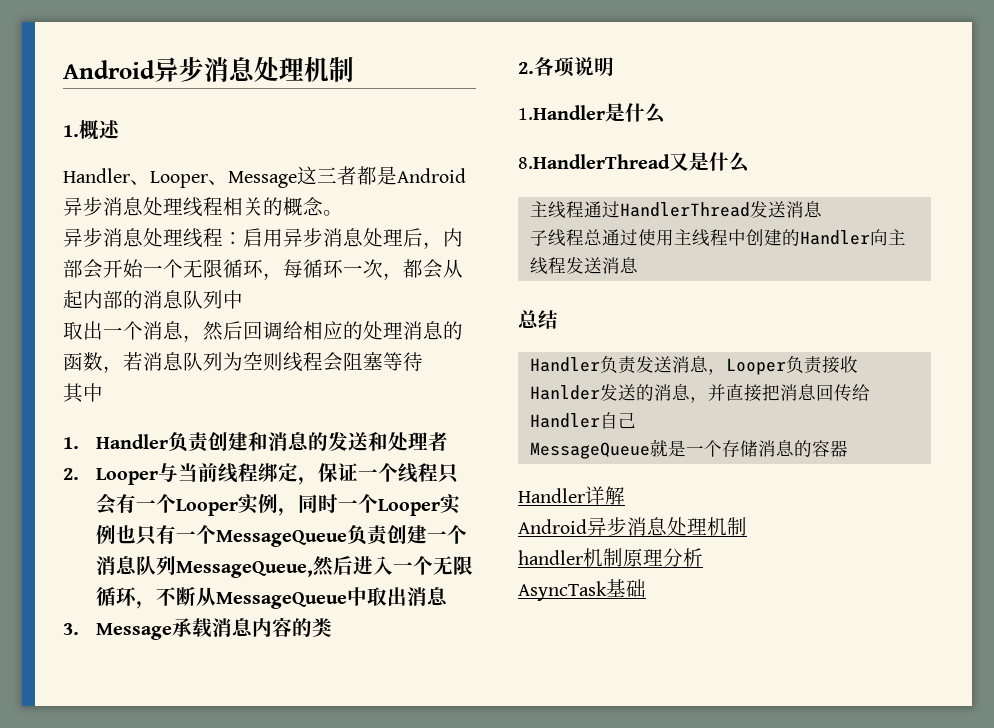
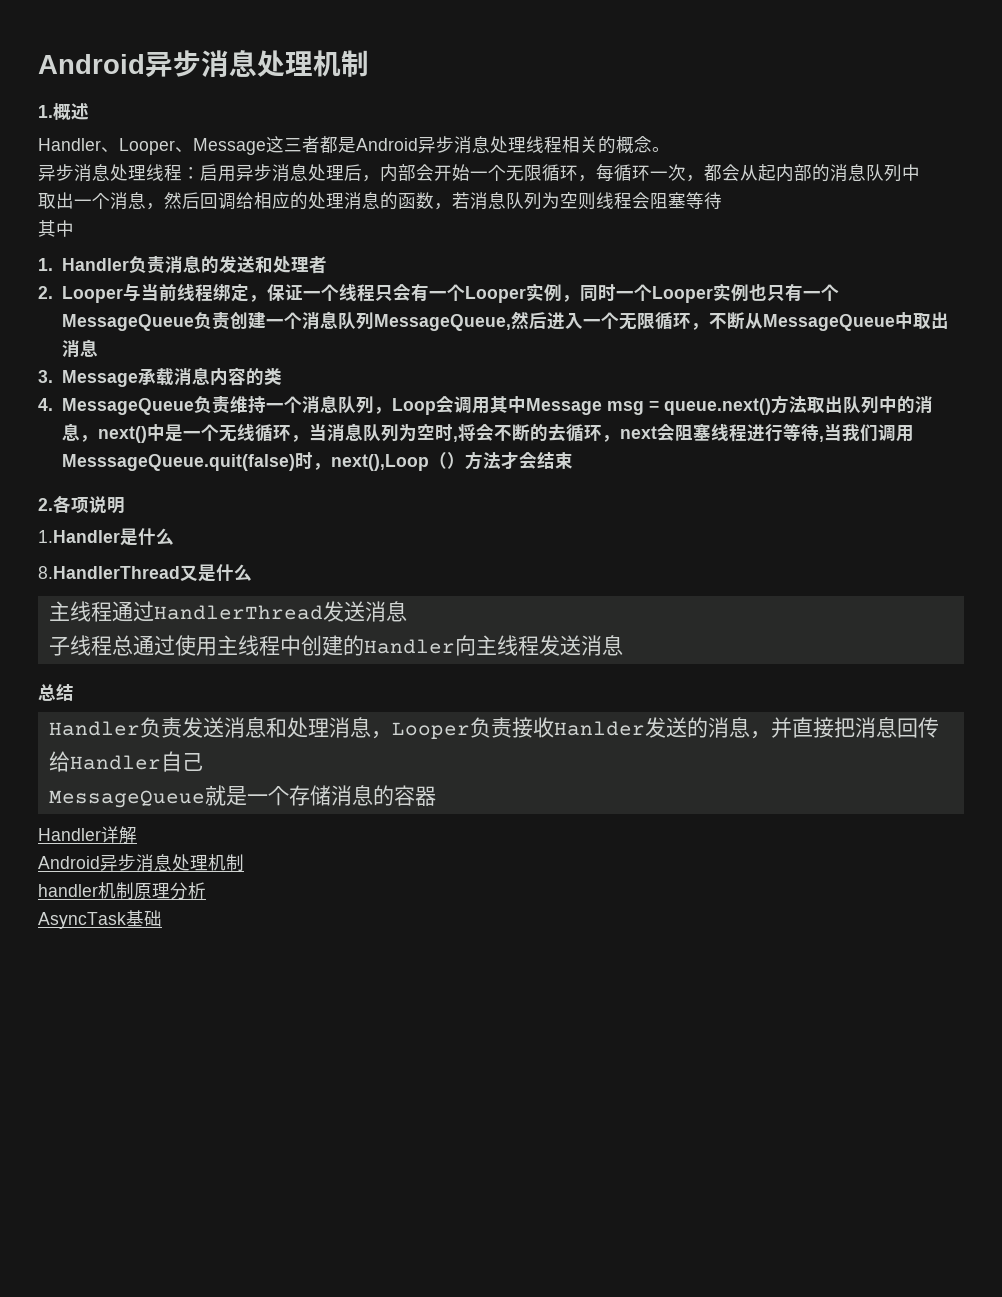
[207,431,268,451] 创建和 -> (165, 265) none
(332, 627) none -> [38,395,933,415] [61,423,914,443] [61,451,573,471] // 4. MessageQueue负责维持一个消息队列，Loop会调用其中Message msg = queue.next()方法取出队列中的消息，next()中是一个无线循环，当消息队列为空时,将会不断的去循环，next会阻塞线程进行等待,当我们调用MesssageQueue.quit(false)时，next(),Loop（）方法才会结束
(708, 364) none -> [265,717,371,738] 和处理消息

